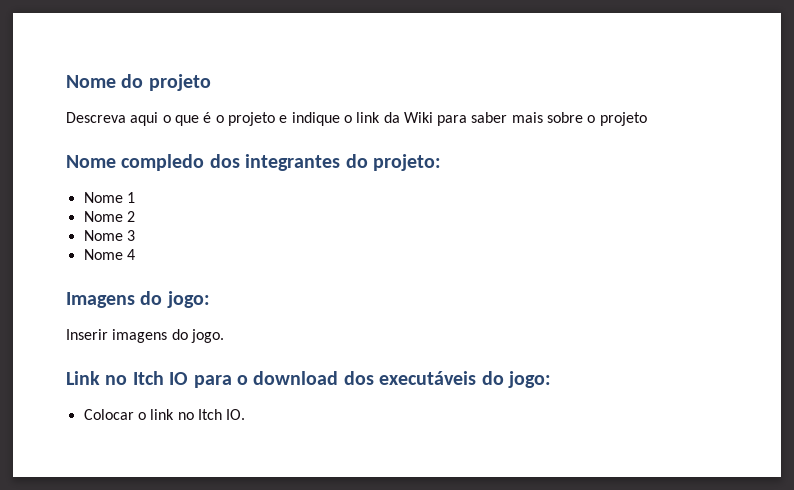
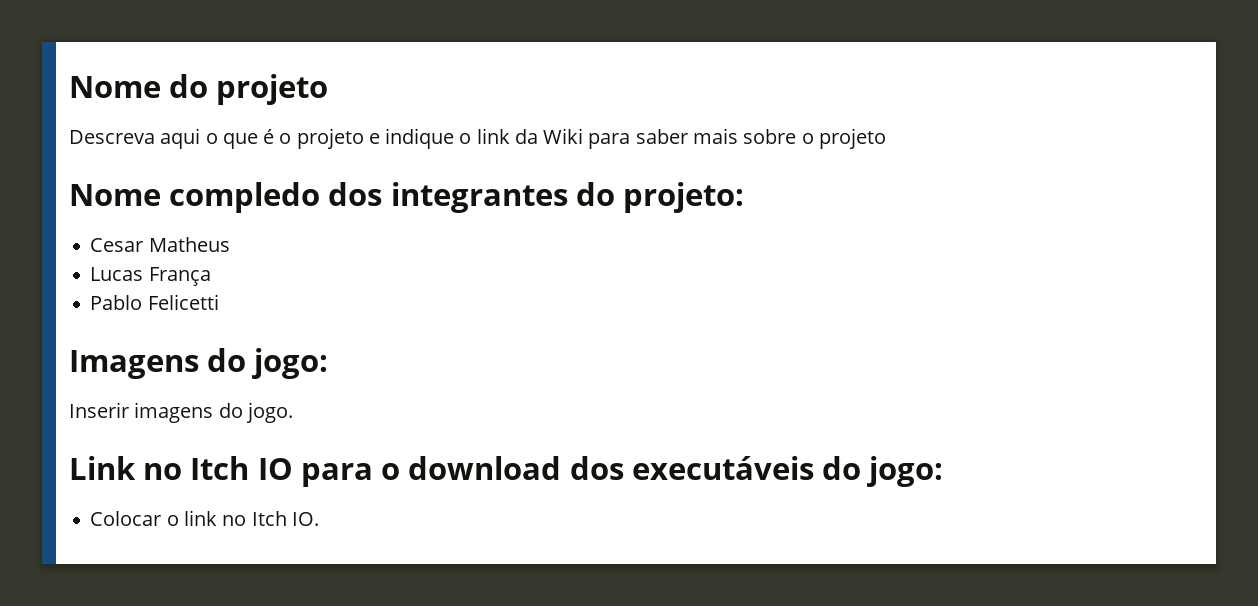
[83,192,135,203] [83,211,135,222] [83,230,135,241] [83,249,135,260] Nome 1 // Nome 2 // Nome 3 // Nome 4 -> [90,237,230,252] [90,267,211,286] [90,294,219,310] Cesar Matheus // Lucas França // Pablo Felicetti

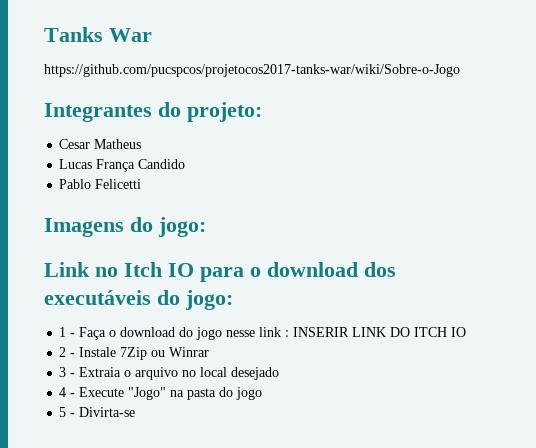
[69,74,329,105] [69,128,886,149] [69,182,568,213] Nome do projeto // Descreva aqui o que é o projeto e indique o link da Wiki para saber mais sobre o projeto // Nome compledo dos integrantes -> [44,27,152,42] [44,64,460,77] [44,103,152,122] Tanks War // https://github.com/pucspcos/projetocos2017-tanks-war/wiki/Sobre-o-Jogo // Integrantes
(211, 276) none -> [138,159,186,169] Candido
[69,402,293,423] // Inserir imagens do jogo. -> (206, 227) none
[90,510,319,526] Colocar o link no Itch IO. -> [59,327,467,340] [59,347,210,360] [59,367,280,380] [59,387,263,400] [59,407,136,417] 1 - Faça o download do jogo nesse link : INSERIR LINK DO ITCH IO // 2 - Instale 7Zip ou Winrar // 3 - Extraia o arquivo no local desejado // 4 - Execute "Jogo" na pasta do jogo // 5 - Divirta-se

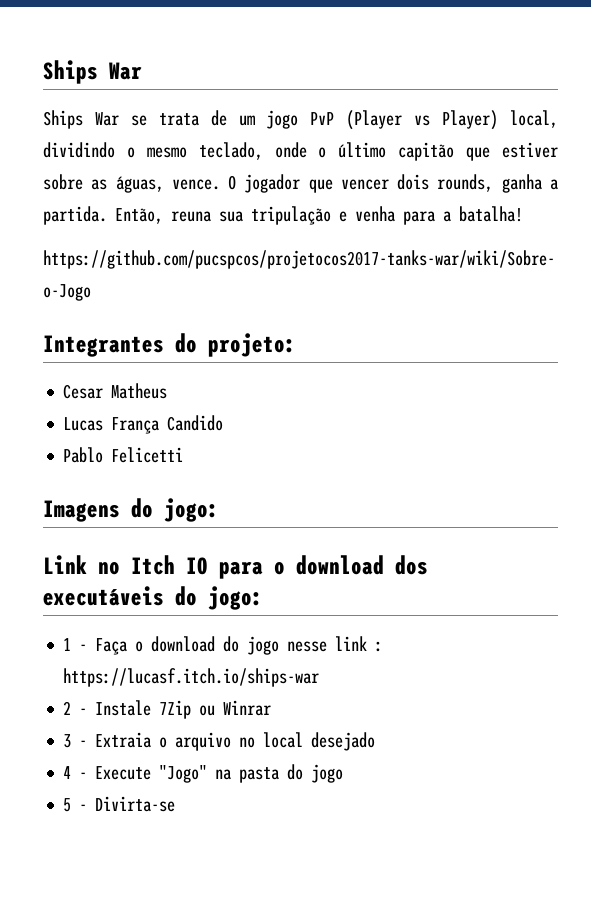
[44,27,152,42] Tanks War -> [43,60,142,84] [43,110,559,130] [43,142,559,161] [43,174,558,193] [43,206,523,225] Ships War // Ships War se trata de um jogo PvP (Player vs Player) local, dividindo o mesmo teclado, onde o último capitão que estiver sobre as águas, vence. O jogador que vencer dois rounds, ganha a partida. Então, reuna sua tripulação e venha para a batalha!
[293,327,467,337] INSERIR LINK DO ITCH IO -> [63,668,320,687] https://lucasf.itch.io/ships-war

